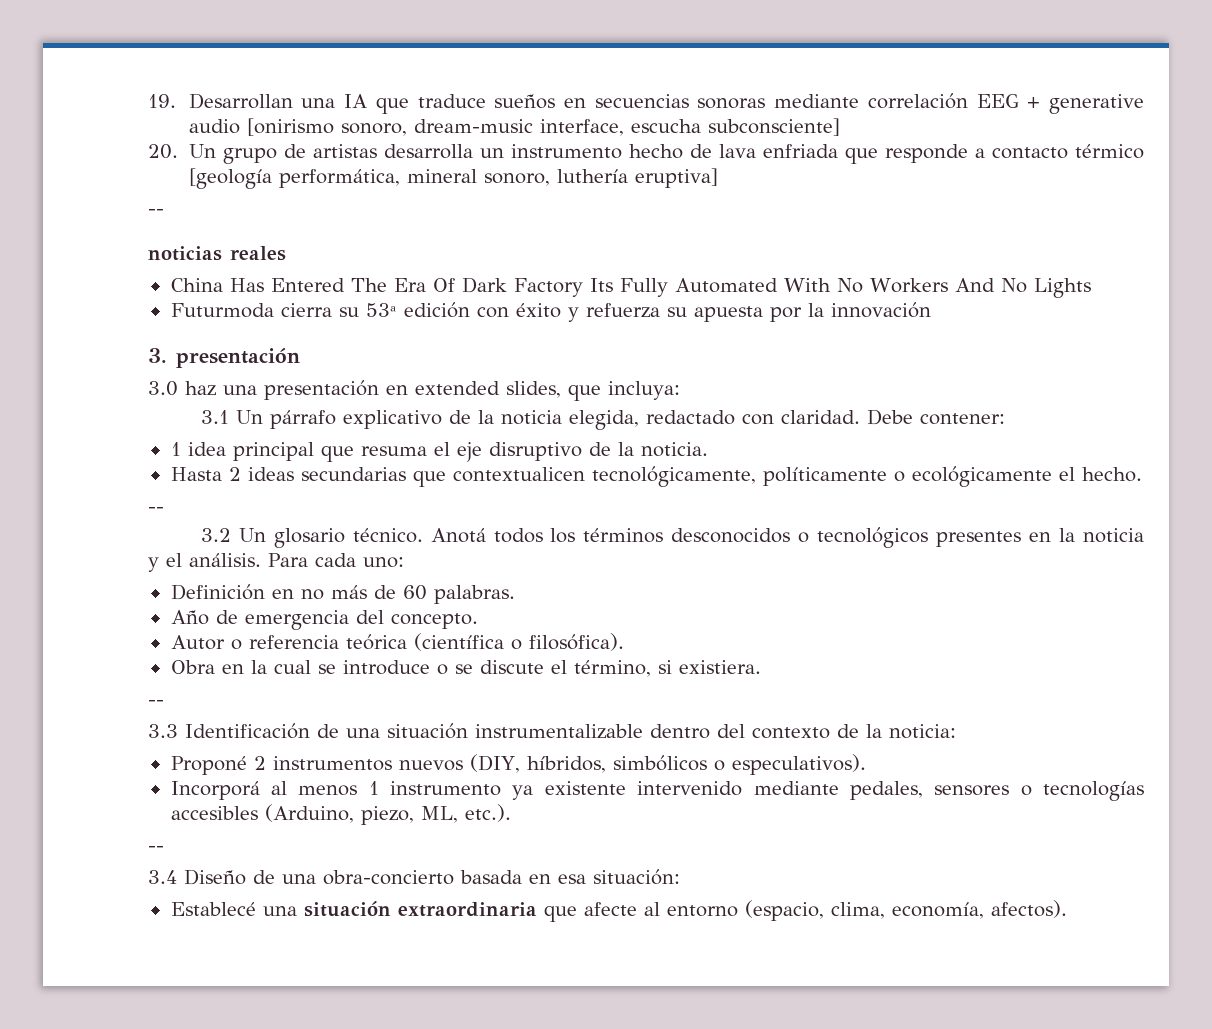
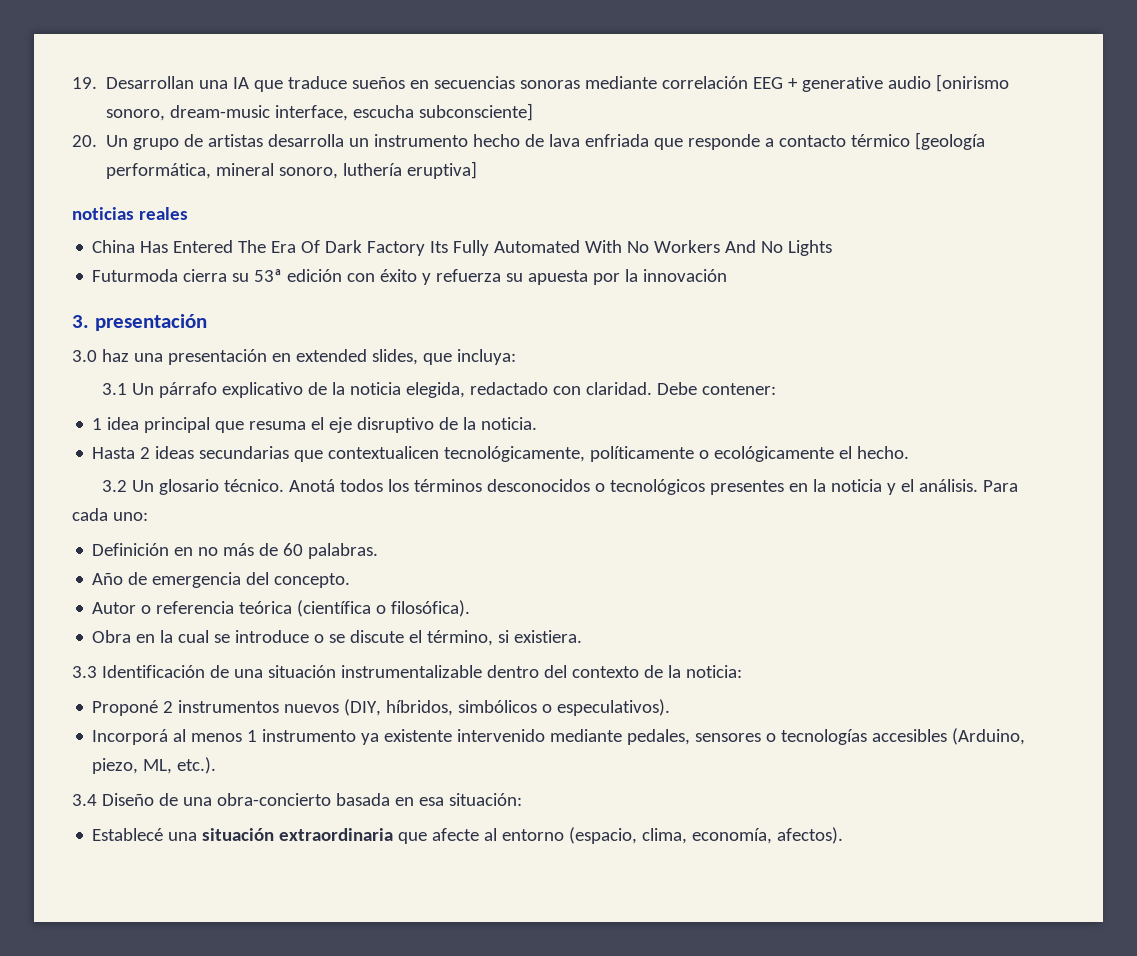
[148,209,164,215] // -- -> (478, 170) none
[148,507,164,513] // -- -> (910, 452) none
[148,700,164,706] // -- -> (583, 636) none
[148,846,164,852] // -- -> (217, 765) none

